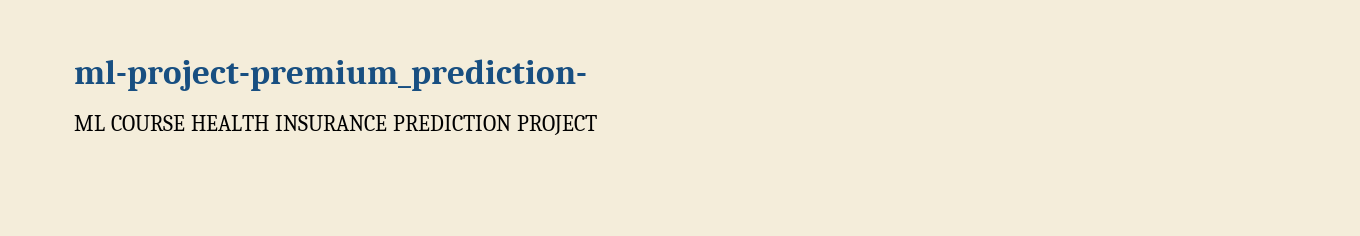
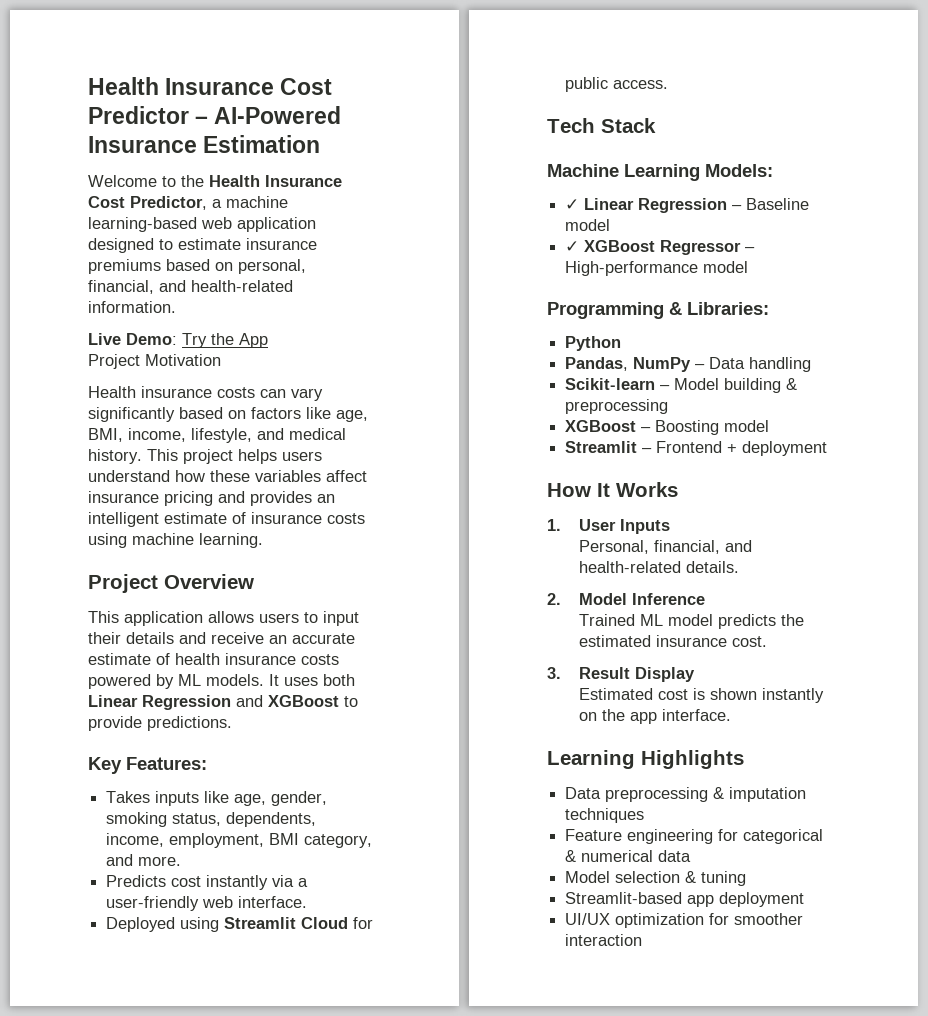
[74,59,587,91] [74,115,597,135] ml-project-premium_prediction- // ML COURSE HEALTH INSURANCE PREDICTION PROJECT -> [88,77,333,95] [88,106,342,124] [88,135,321,153] [88,175,342,187] [88,196,288,210] [88,217,316,232] [88,238,317,253] [88,259,306,274] [88,280,293,294] [88,301,176,313] [88,333,268,348] [88,354,221,369] [88,386,323,401] [88,407,368,422] [88,428,346,443] [88,449,322,464] [88,470,367,482] [88,491,335,506] [88,512,365,527] [88,533,263,548] [88,574,254,593] [88,611,359,626] [88,632,355,644] [88,653,339,665] [88,674,355,689] [88,695,358,710] [88,716,232,731] [88,757,207,774] [106,791,328,806] [106,812,317,827] [106,833,373,848] [106,854,182,866] [106,875,309,890] [106,896,308,911] [106,917,374,932] [565,77,669,92] [547,118,656,133] [547,164,773,181] [565,198,810,213] [565,219,611,231] [565,240,756,255] [565,261,749,276] [547,302,769,319] [565,336,622,351] [565,357,812,372] [565,378,798,393] [565,399,669,414] [565,420,770,435] [565,441,828,456] [547,482,678,497] [547,519,671,534] [579,540,753,554] [579,561,740,573] [547,593,706,605] [579,614,805,629] [579,635,768,647] [547,667,696,682] [579,688,825,703] [579,709,732,724] [547,750,744,769] [565,787,807,802] [565,808,645,823] [565,829,824,844] [565,850,692,862] [565,871,747,886] [565,892,805,907] [565,913,804,928] [565,934,643,946] Health Insurance Cost Predictor – AI-Powered Insurance Estimation // Welcome to the Health Insurance Cost Predictor, a machine learning-based web application designed to estimate insurance premiums based on personal, financial, and health-related information. // Live Demo: Try the App // Project Motivation // Health insurance costs can vary significantly based on factors like age, BMI, income, lifestyle, and medical history. This project helps users understand how these variables affect insurance pricing and provides an intelligent estimate of insurance costs using machine learning. // Project Overview // This application allows users to input their details and receive an accurate estimate of health insurance costs powered by ML models. It uses both Linear Regression and XGBoost to provide predictions. // Key Features: // Takes inputs like age, gender, smoking status, dependents, income, employment, BMI category, and more. // Predicts cost instantly via a user-friendly web interface. // Deployed using Streamlit Cloud for public access. // Tech Stack // Machine Learning Models: // ✓ Linear Regression – Baseline model // ✓ XGBoost Regressor – High-performance model // Programming & Libraries: // Python // Pandas, NumPy – Data handling // Scikit-learn – Model building & preprocessing // XGBoost – Boosting model // Streamlit – Frontend + deployment // How It Works // 1. User Inputs // Personal, financial, and health-related details. // 2. Model Inference // Trained ML model predicts the estimated insurance cost. // 3. Result Display // Estimated cost is shown instantly on the app interface. // Learning Highlights // Data preprocessing & imputation techniques // Feature engineering for categorical & numerical data // Model selection & tuning // Streamlit-based app deployment // UI/UX optimization for smoother interaction

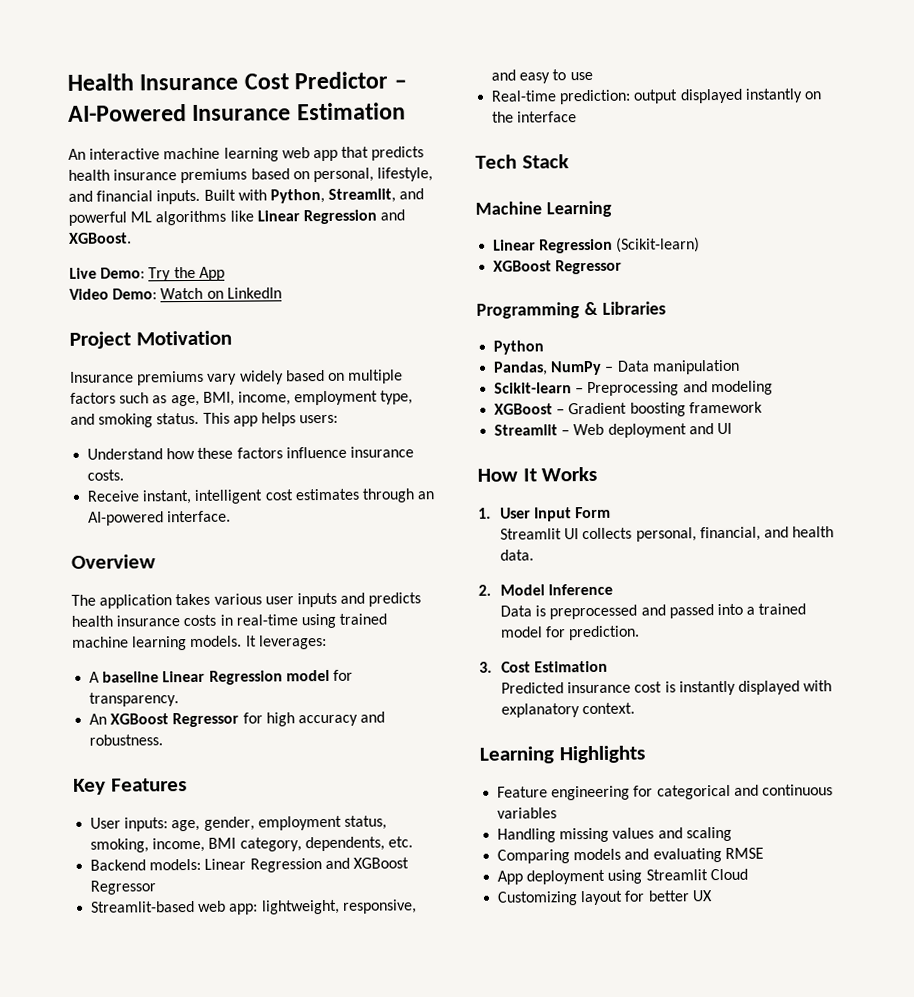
[88,175,342,187] [88,196,288,210] [88,217,316,232] [88,238,241,253] Welcome to the Health Insurance Cost Predictor, a machine learning-based web application designed to estimate -> [68,146,425,162] [68,169,110,181] An interactive machine learning web app that predicts health
[88,280,293,294] [88,301,176,313] financial, and health-related information. -> [377,167,434,182] [68,188,425,205] [68,209,406,226] [68,232,132,244] lifestyle, and financial inputs. Built with Python, Streamlit, and powerful ML algorithms like Linear Regression and XGBoost.
[88,354,221,369] [88,386,323,401] [88,407,368,422] [88,428,346,443] [88,449,322,464] [88,470,367,482] [88,491,335,506] [88,512,365,527] [88,533,263,548] [88,574,254,593] [88,611,359,626] [88,632,355,644] [88,653,339,665] [88,674,355,689] [88,695,358,710] [88,716,232,731] [88,757,207,774] [106,791,328,806] [106,812,317,827] [106,833,373,848] [106,854,182,866] [106,875,309,890] [106,896,308,911] [106,917,374,932] [565,77,669,92] [547,118,656,133] [547,164,773,181] [565,198,810,213] [565,219,611,231] [565,240,756,255] [565,261,749,276] Project Motivation // Health insurance costs can vary significantly based on factors like age, BMI, income, lifestyle, and medical history. This project helps users understand how these variables affect insurance pricing and provides an intelligent estimate of insurance costs using machine learning. // Project Overview // This application allows users to input their details and receive an accurate estimate of health insurance costs powered by ML models. It uses both Linear Regression and XGBoost to provide predictions. // Key Features: // Takes inputs like age, gender, smoking status, dependents, income, employment, BMI category, and more. // Predicts cost instantly via a user-friendly web interface. // Deployed using Streamlit Cloud for public access. // Tech Stack // Machine Learning Models: // ✓ Linear Regression – Baseline model // ✓ XGBoost Regressor – High-performance model -> [69,287,282,300] [69,330,232,349] [70,369,404,386] [70,390,414,407] [70,412,339,428] [87,446,414,460] [87,469,125,481] [87,488,436,505] [88,510,232,526] [71,554,156,569] [71,592,422,609] [71,613,388,629] [72,634,327,651] [89,669,353,685] [89,692,180,707] [89,711,386,728] [89,734,164,746] [73,778,187,795] [90,815,387,832] [90,836,413,853] [90,857,409,873] [90,880,157,895] [91,899,417,915] [491,69,593,84] [491,88,822,105] [492,111,578,123] [475,154,569,169] [475,200,612,218] [493,237,701,254] [493,259,623,275] Video Demo: Watch on LinkedIn // Project Motivation // Insurance premiums vary widely based on multiple factors such as age, BMI, income, employment type, and smoking status. This app helps users: // Understand how these factors influence insurance costs. // Receive instant, intelligent cost estimates through an AI-powered interface. // Overview // The application takes various user inputs and predicts health insurance costs in real-time using trained machine learning models. It leverages: // A baseline Linear Regression model for transparency. // An XGBoost Regressor for high accuracy and robustness. // Key Features // User inputs: age, gender, employment status, smoking, income, BMI category, dependents, etc. // Backend models: Linear Regression and XGBoost Regressor // Streamlit-based web app: lightweight, responsive, and easy to use // Real-time prediction: output displayed instantly on the interface // Tech Stack // Machine Learning // Linear Regression (Scikit-learn) // XGBoost Regressor
[687,302,769,315] Libraries: -> [601,301,666,315] Libraries
[749,357,812,372] handling -> [651,359,740,375] manipulation
[674,378,798,393] [565,399,669,414] Model building & preprocessing -> [587,380,773,397] Preprocessing and modeling
[655,420,770,435] Boosting model -> [568,401,763,417] Gradient boosting framework
[656,441,828,456] Frontend + deployment -> [573,422,732,438] Web deployment and UI
[620,519,671,534] [579,540,753,554] [579,561,740,573] [547,593,706,605] [579,614,805,629] [579,635,768,647] [547,667,696,682] [579,688,825,703] [579,709,732,724] [547,750,744,769] [565,787,807,802] [565,808,645,823] [565,829,824,844] [565,850,692,862] [565,871,747,886] [565,892,805,907] [565,913,804,928] [565,934,643,946] Inputs // Personal, financial, and health-related details. // 2. Model Inference // Trained ML model predicts the estimated insurance cost. // 3. Result Display // Estimated cost is shown instantly on the app interface. // Learning Highlights // Data preprocessing & imputation techniques // Feature engineering for categorical & numerical data // Model selection & tuning // Streamlit-based app deployment // UI/UX optimization for smoother interaction -> [534,506,612,522] [500,526,835,542] [500,549,535,561] [478,583,614,596] [500,603,807,620] [500,625,641,641] [479,660,609,673] [501,680,833,696] [501,702,636,718] [479,745,645,764] [497,784,833,801] [497,807,558,819] [497,826,732,843] [497,847,764,864] [497,868,748,885] [497,890,713,906] Input Form // Streamlit UI collects personal, financial, and health data. // 2. Model Inference // Data is preprocessed and passed into a trained model for prediction. // 3. Cost Estimation // Predicted insurance cost is instantly displayed with explanatory context. // Learning Highlights // Feature engineering for categorical and continuous variables // Handling missing values and scaling // Comparing models and evaluating RMSE // App deployment using Streamlit Cloud // Customizing layout for better UX

